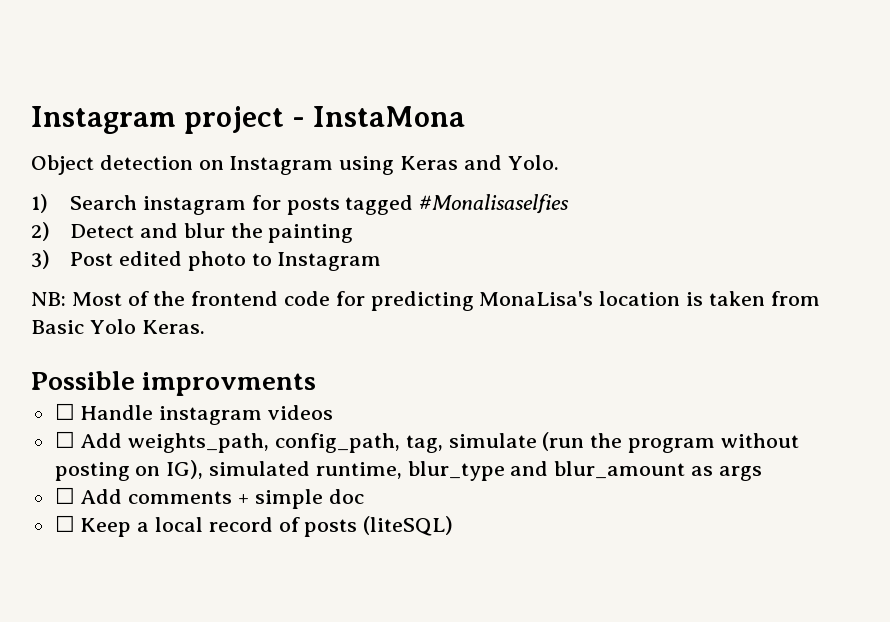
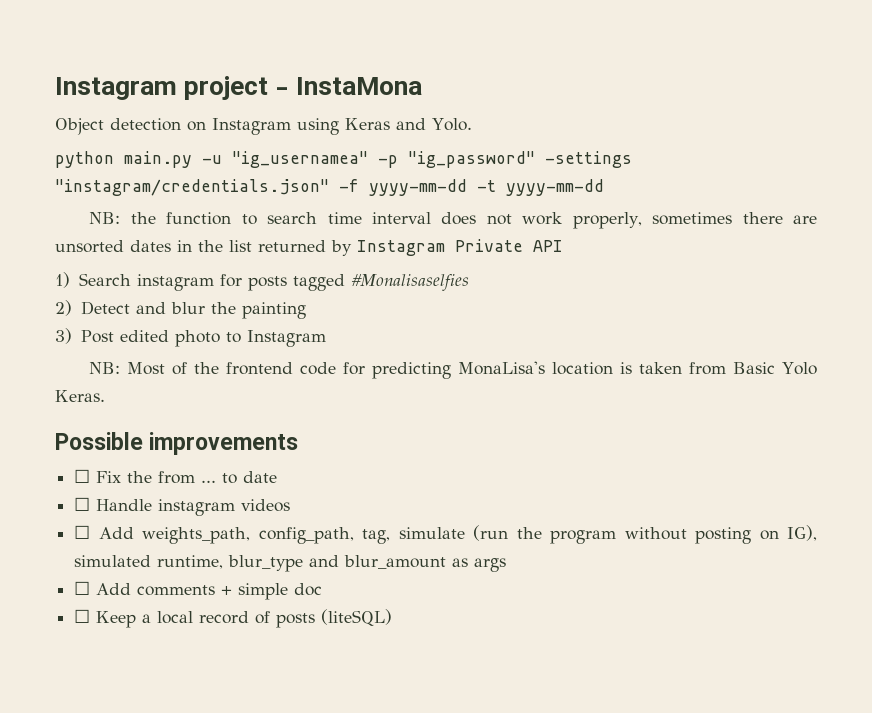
(559, 162) none -> [55,151,632,168] [55,179,604,196] [89,212,817,229] [55,239,563,256] // python main.py -u "ig_usernamea" -p "ig_password" -settings "instagram/credentials.json" -f yyyy-mm-dd -t yyyy-mm-dd // NB: the function to search time interval does not work properly, sometimes there are unsorted dates in the list returned by Instagram Private API
[142,372,317,396] improvments -> [149,432,299,455] [74,469,278,484] improvements // ☐ Fix the from ... to date

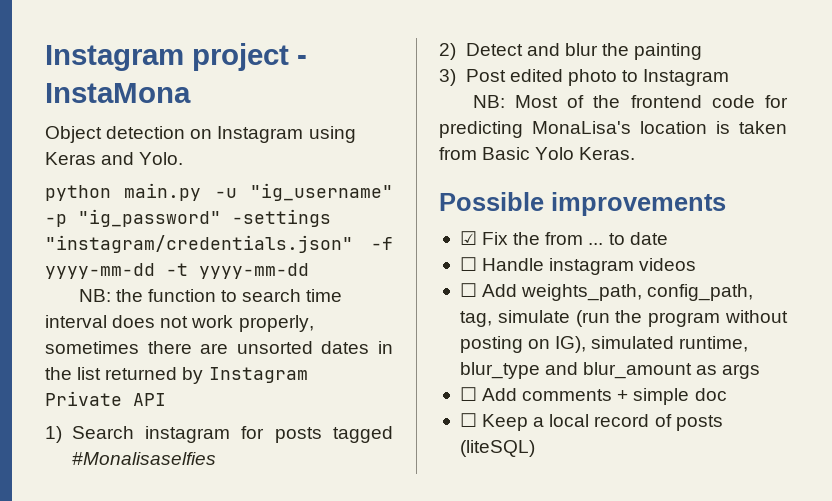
[232,151,368,168] "ig_usernamea" -> [250,183,393,201] "ig_username"
[74,469,91,483] ☐ -> [459,231,477,245] ☑

